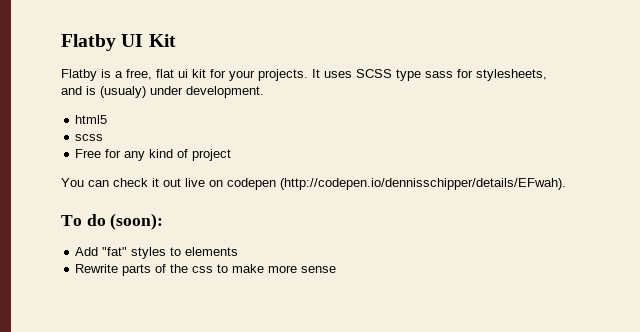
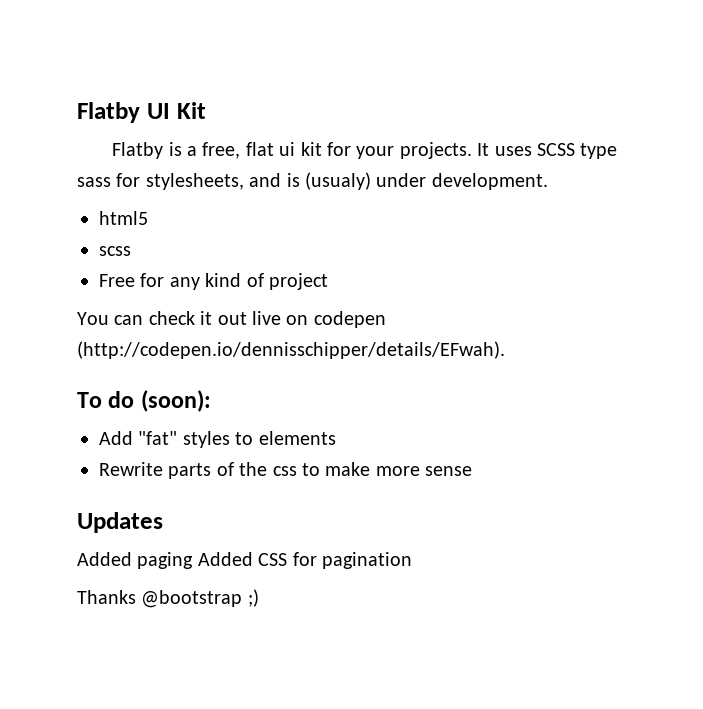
(337, 269) none -> [77,512,163,533] [77,552,412,569] [77,589,259,608] // Updates // Added paging Added CSS for pagination // Thanks @bootstrap ;)

